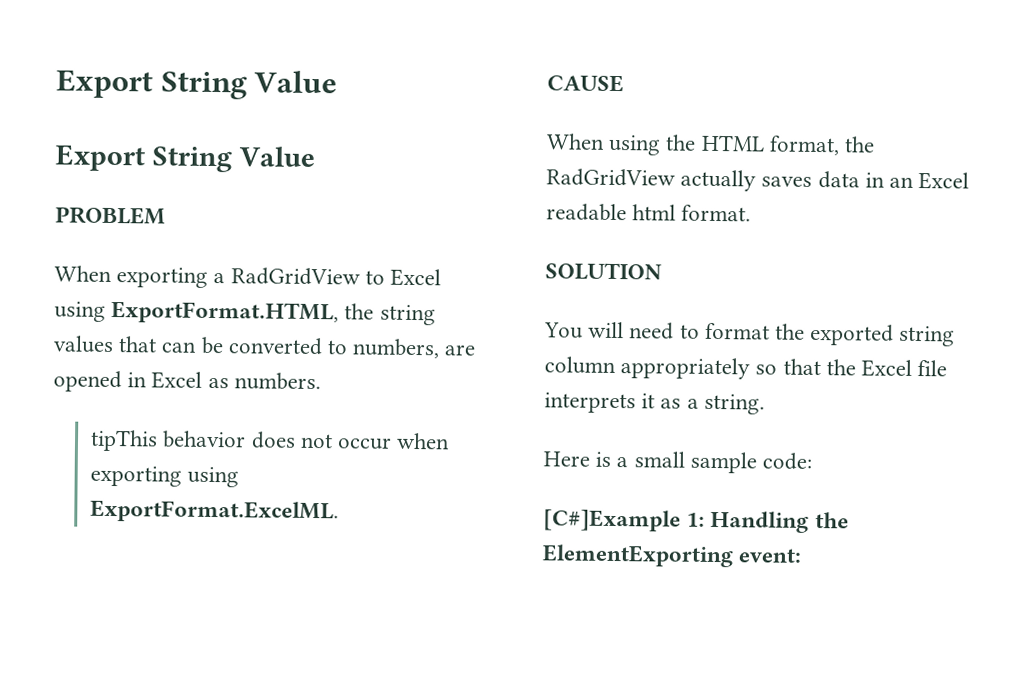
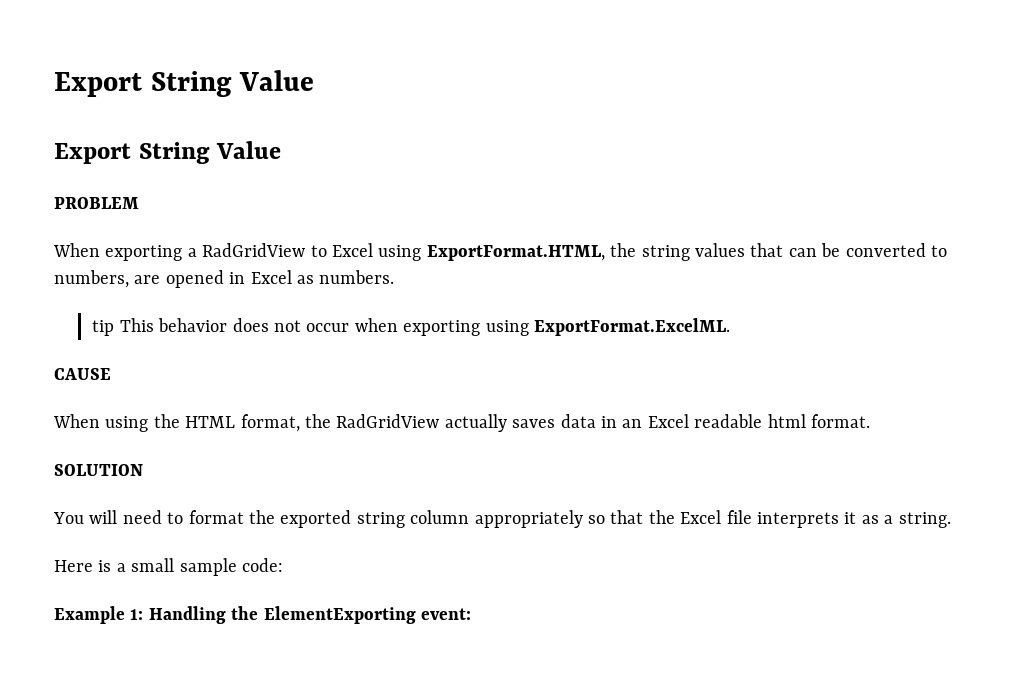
[90,429,159,452] tipThis -> [92,318,154,336] tip This
[543,509,681,532] [C#]Example -> [54,606,125,624] Example

